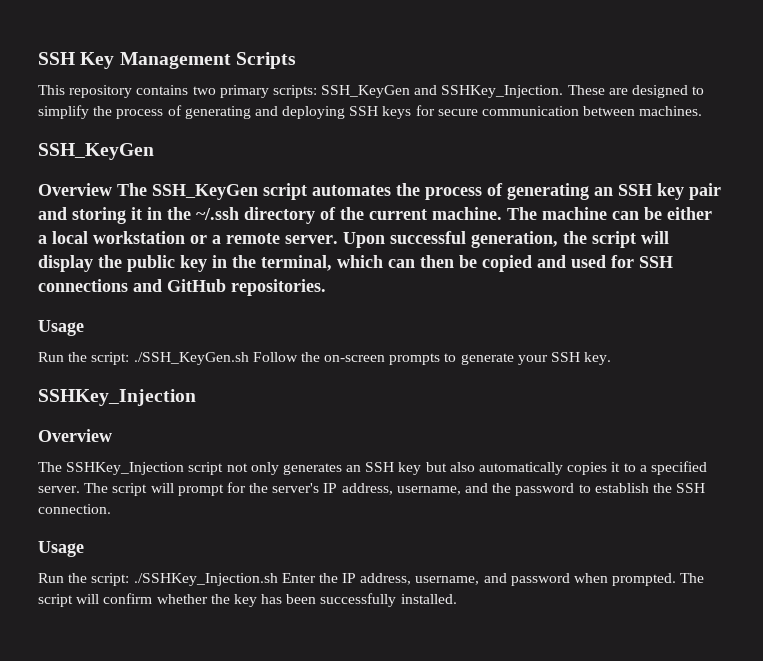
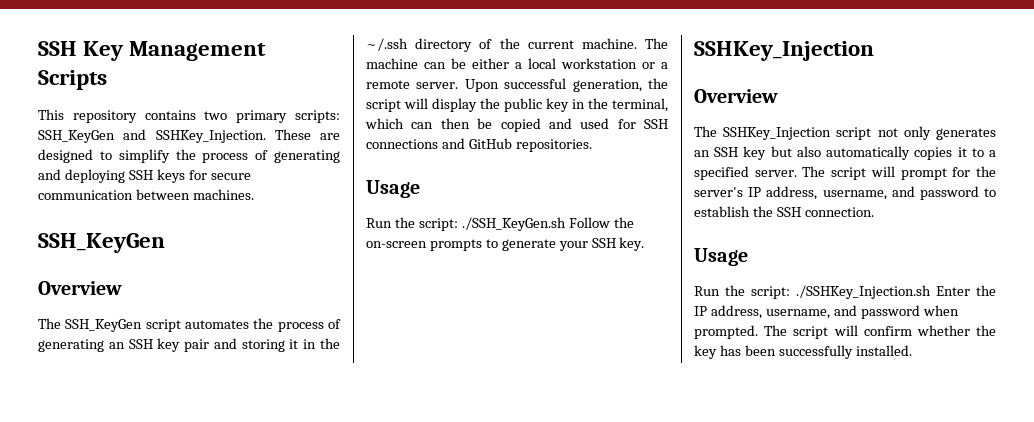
(112, 189) none -> (122, 288) //
[492,483,512,493] the -> (915, 191) none

